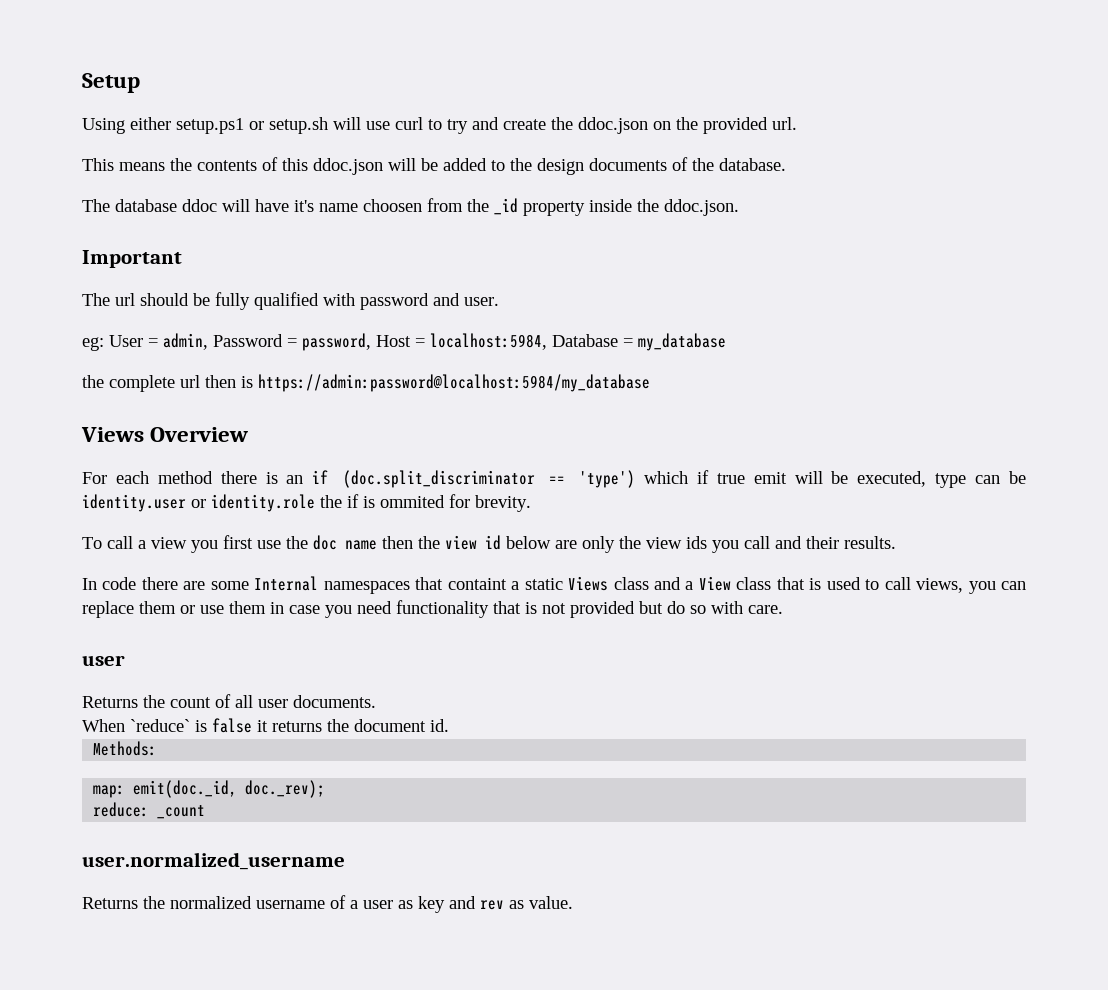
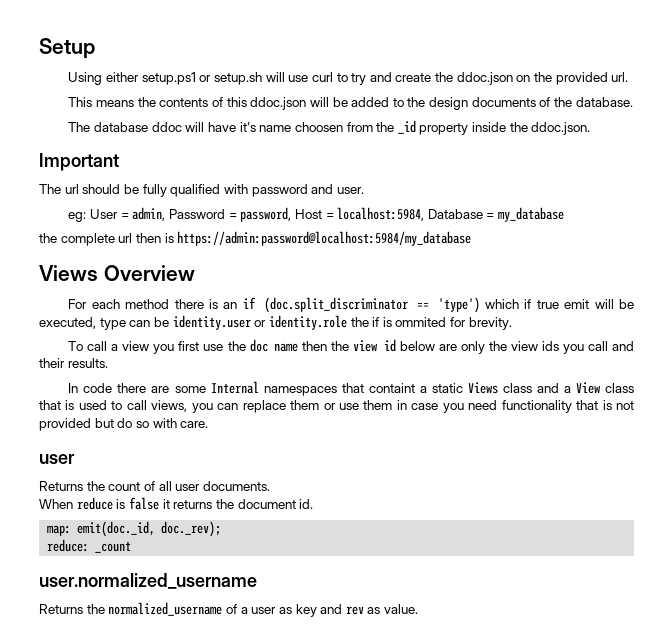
[130,719,190,732] `reduce` -> [76,497,113,510] reduce
[93,741,158,756] // Methods: -> (314, 504) none
[170,896,325,909] normalized username -> [108,602,223,616] normalized_username

